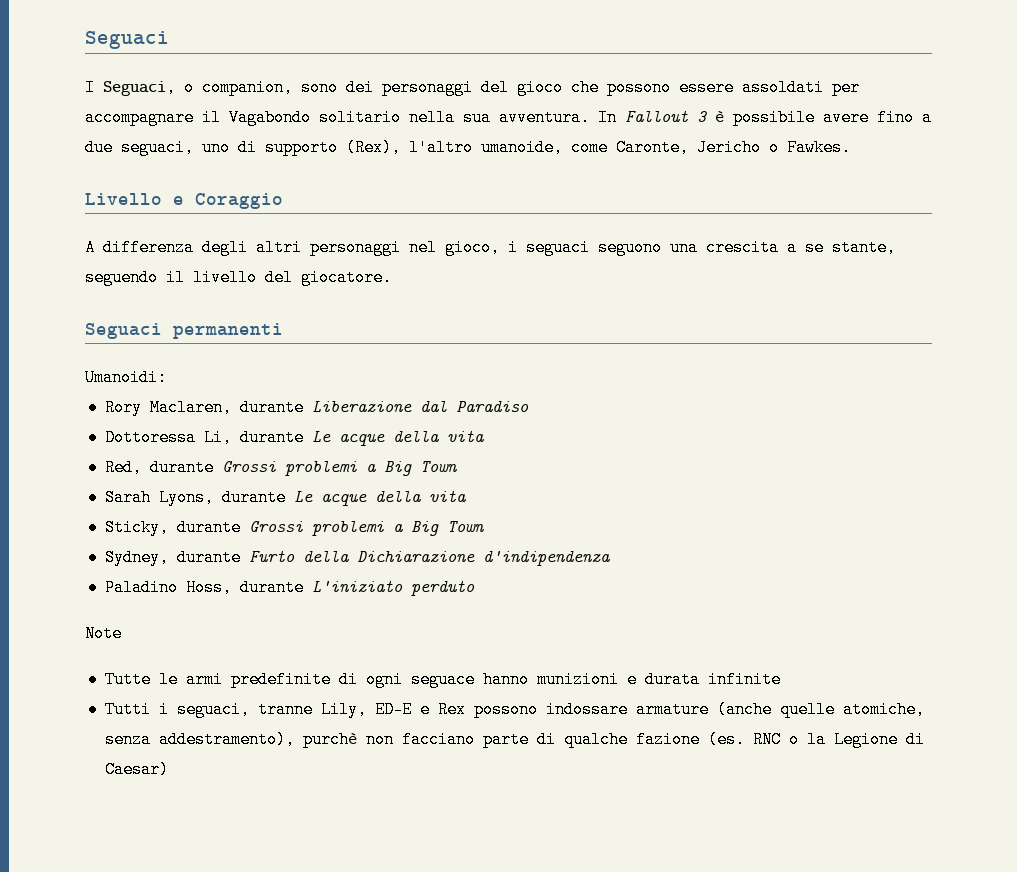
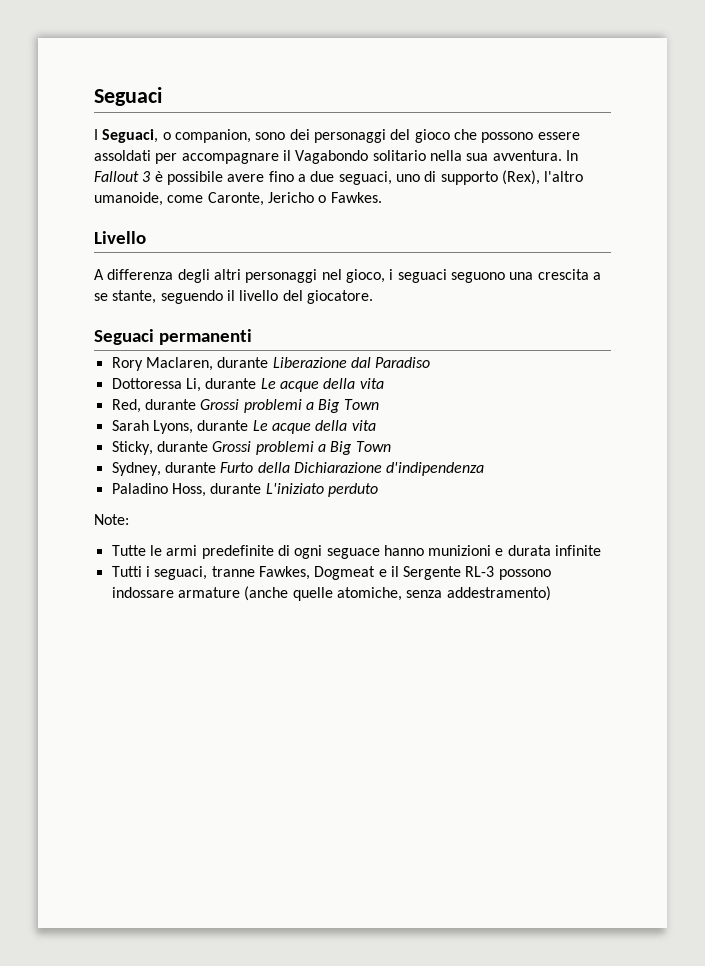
[173,193,283,209] e Coraggio -> (146, 237) none
[85,369,167,386] // Umanoidi: -> (252, 337) none
[85,625,122,642] Note -> [94,514,129,525] Note:
[320,701,466,718] Lily, ED-E e Rex -> [258,566,495,580] Fawkes, Dogmeat e il Sergente RL-3
[158,731,925,748] [104,761,169,778] addestramento), purchè non facciano parte di qualche fazione (es. RNC o la Legione di Caesar) -> [446,586,551,601] addestramento)

